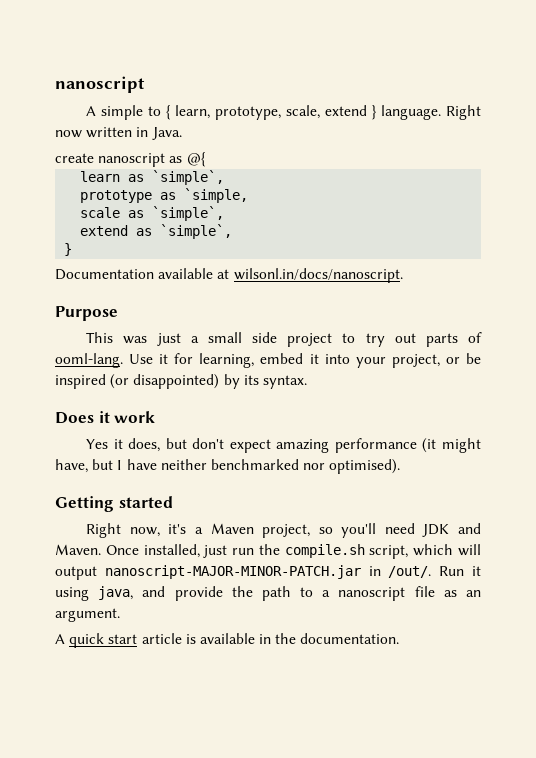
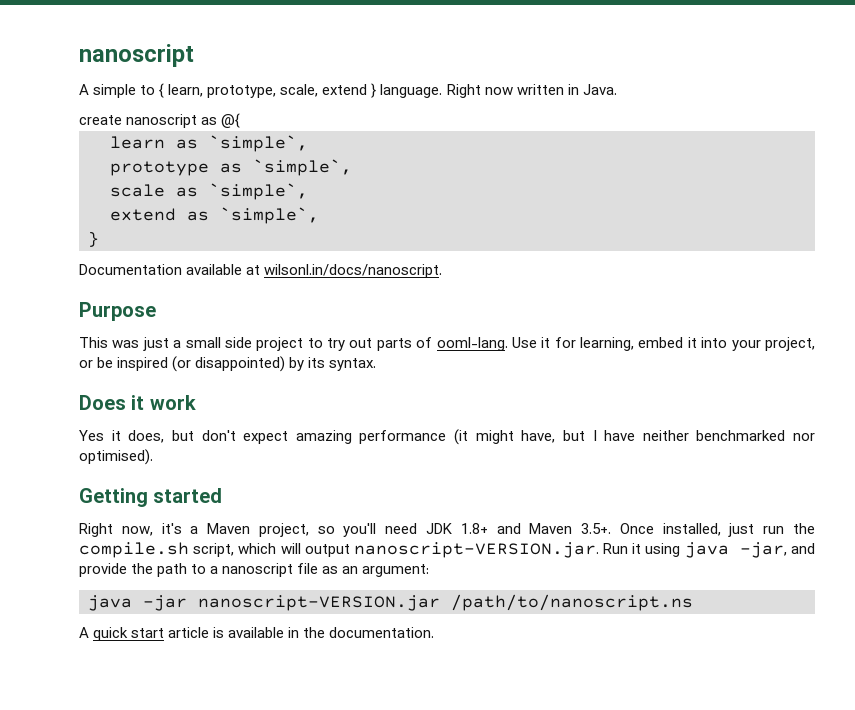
[184,188,249,203] `simple, -> [253,159,352,176] `simple`,
[458,523,482,534] [55,544,101,555] and Maven. -> [460,523,612,534] 1.8+ and Maven 3.5+.
[104,565,432,579] nanoscript-MAJOR-MINOR-PATCH.jar in /out/. -> [353,542,599,558] nanoscript-VERSION.jar.
[98,586,134,600] java, -> [684,542,787,558] java -jar,
[55,608,120,622] argument. -> [362,564,430,577] [88,594,693,611] argument: // java -jar nanoscript-VERSION.jar /path/to/nanoscript.ns

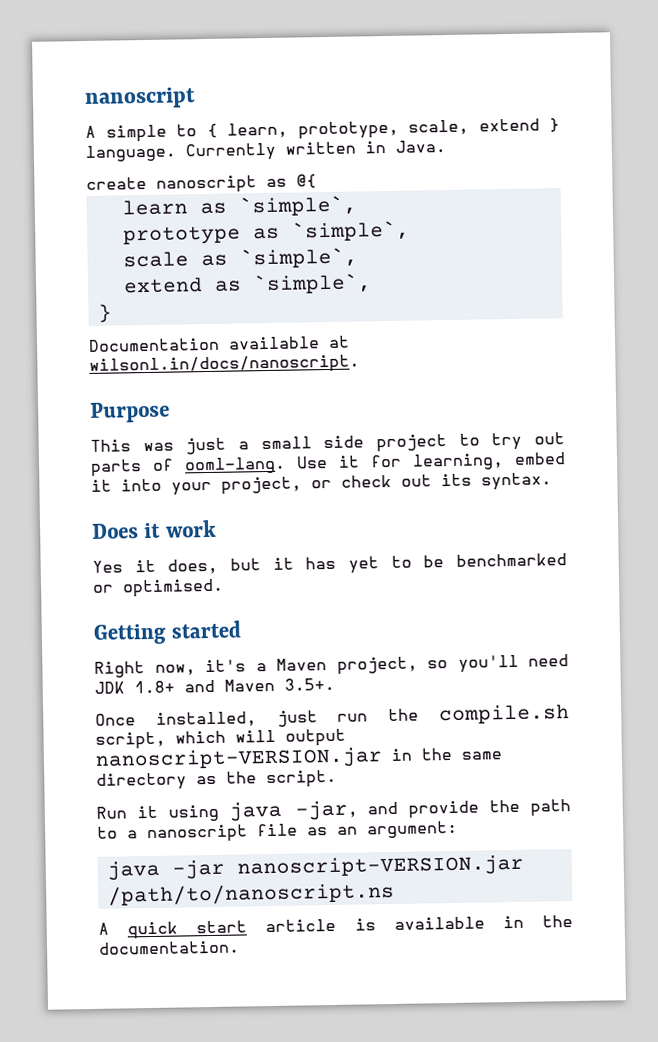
[446,84,513,98] Right now -> [185,142,277,162] Currently
[97,356,305,372] be inspired (or disappointed) by -> [341,474,432,488] check out
[201,429,815,445] [79,449,153,465] don't expect amazing performance (it might have, but I have neither benchmarked nor optimised). -> [272,553,567,574] [93,578,224,598] it has yet to be benchmarked or optimised.
(612, 528) none -> (335, 684) //
[353,542,599,558] nanoscript-VERSION.jar. -> [95,747,502,771] [96,769,337,791] nanoscript-VERSION.jar in the same directory as the script. //

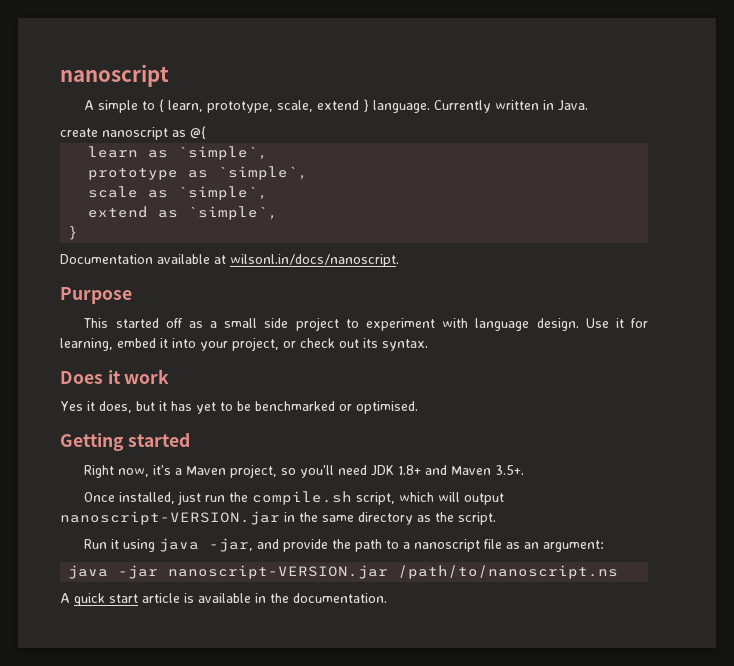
[142,437,227,455] was just -> [115,318,203,328] started off as
[491,432,565,451] [90,456,286,477] try out parts of ooml-lang. -> [365,318,579,331] experiment with language design.

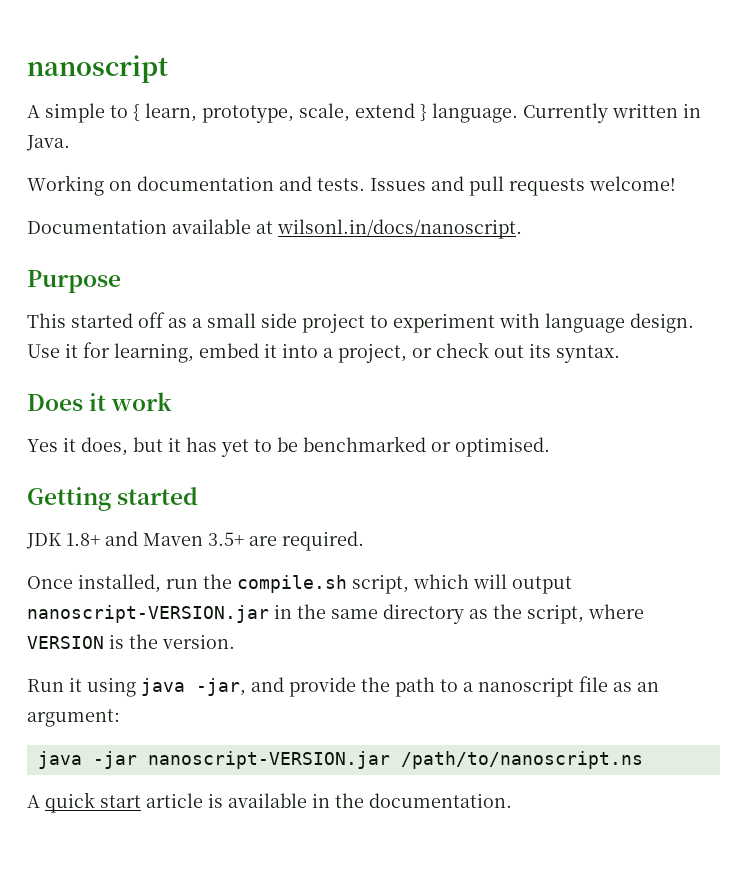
[60,126,206,140] [88,146,269,160] [88,166,309,180] [88,186,269,200] [88,206,279,220] [68,226,79,240] create nanoscript as @{ // learn as `simple`, // prototype as `simple`, // scale as `simple`, // extend as `simple`, // } -> [27,175,676,196] Working on documentation and tests. Issues and pull requests welcome!
[200,341,228,351] your -> [323,348,333,358] a
[84,464,368,478] Right now, it's a Maven project, so you'll need -> (199, 496) none
[495,465,525,475] 3.5+. -> [208,531,364,551] 3.5+ are required.
[178,491,202,505] just -> (161, 583) none
[458,512,496,525] script. -> [527,604,644,624] [27,634,235,649] script, where VERSION is the version.

